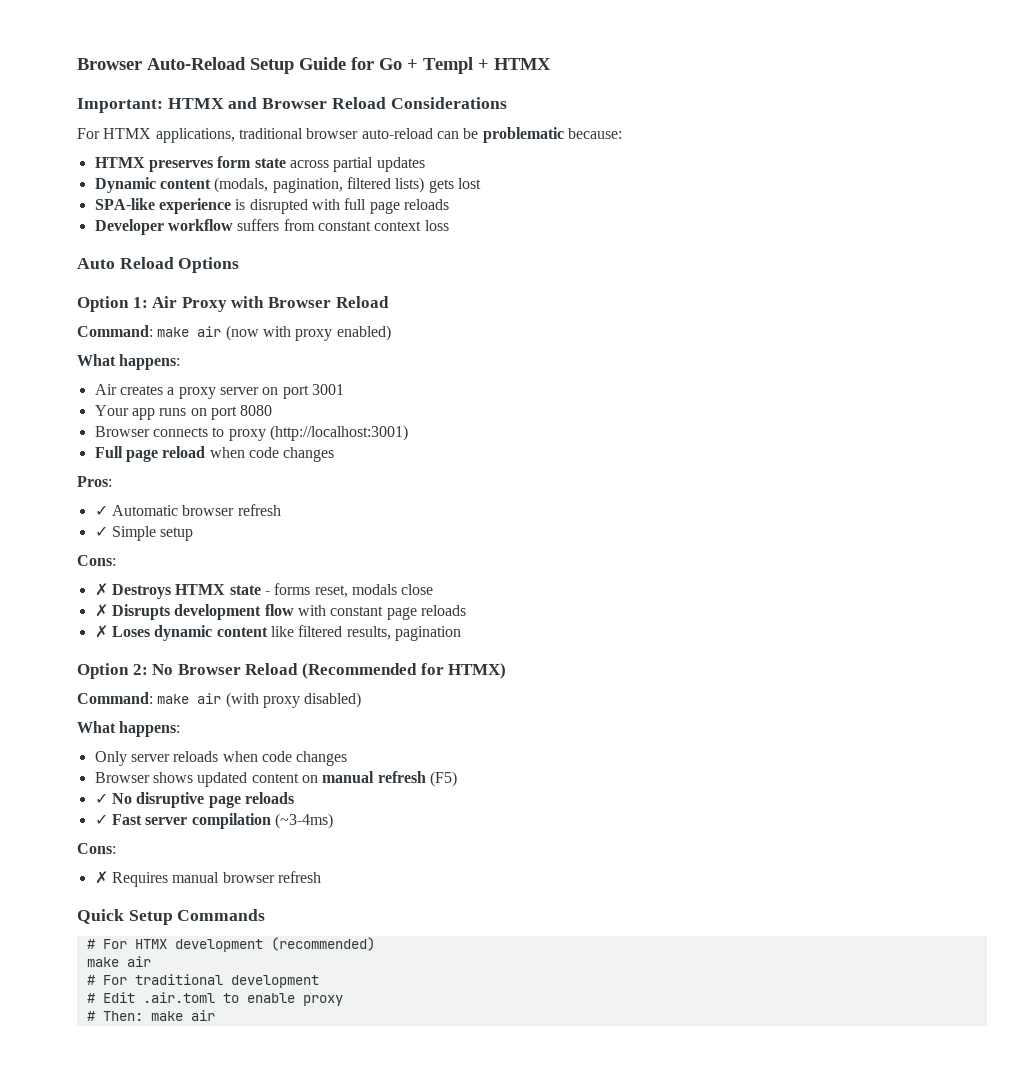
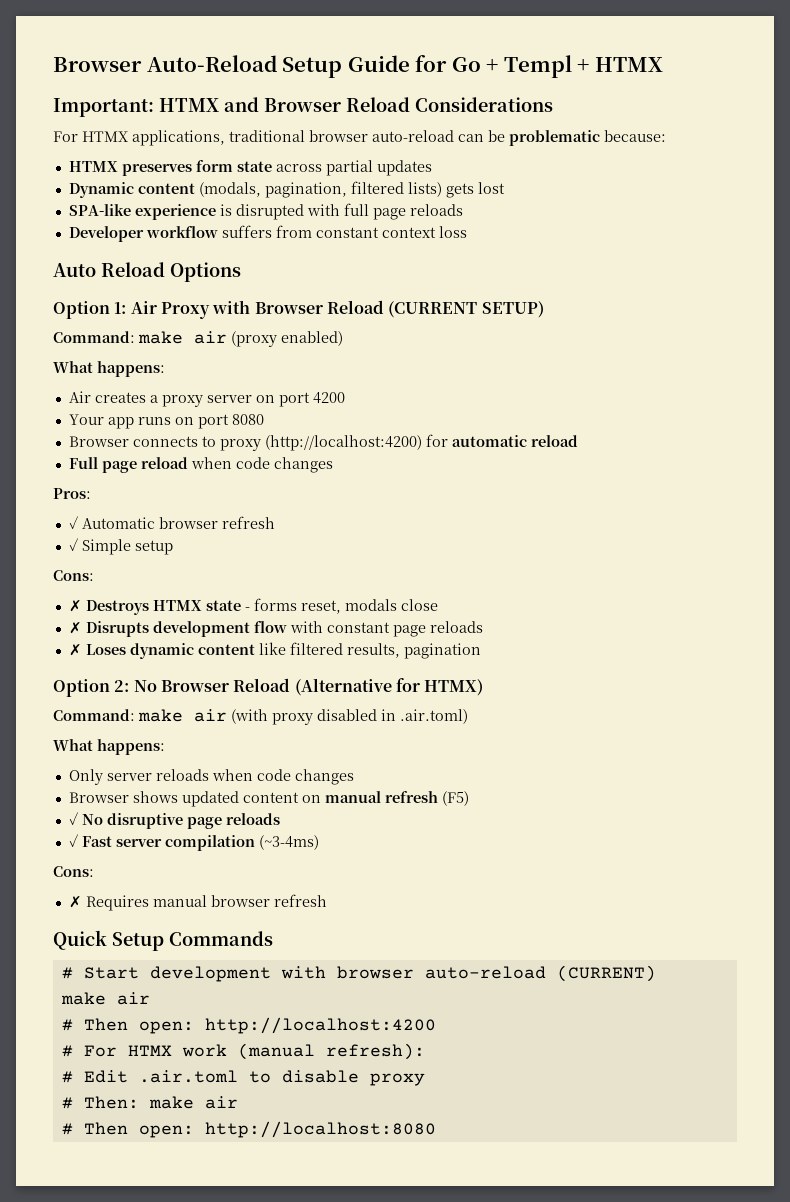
[77,325,333,341] // Command: make air (now with proxy -> [388,301,544,318] [53,331,277,347] (CURRENT SETUP) // Command: make air (proxy
[311,384,344,395] 3001 -> [312,392,345,404] 4200
[269,425,408,441] (http://localhost:3001) -> [264,434,578,451] (http://localhost:4200) for automatic reload
[301,663,417,679] (Recommended -> [294,678,392,696] (Alternative
[304,692,362,708] disabled) -> [317,709,468,724] disabled in .air.toml)
[102,937,375,952] [86,956,151,967] [86,974,319,988] For HTMX development (recommended) // make air // # For traditional development -> [83,965,656,982] [60,992,150,1005] [61,1017,436,1034] [61,1043,425,1060] Start development with browser auto-reload (CURRENT) // make air // # Then open: http://localhost:4200 // # For HTMX work (manual refresh):
[246,993,295,1003] enable -> [281,1070,359,1083] disable
(215, 1015) none -> [61,1121,436,1138] // # Then open: http://localhost:8080

